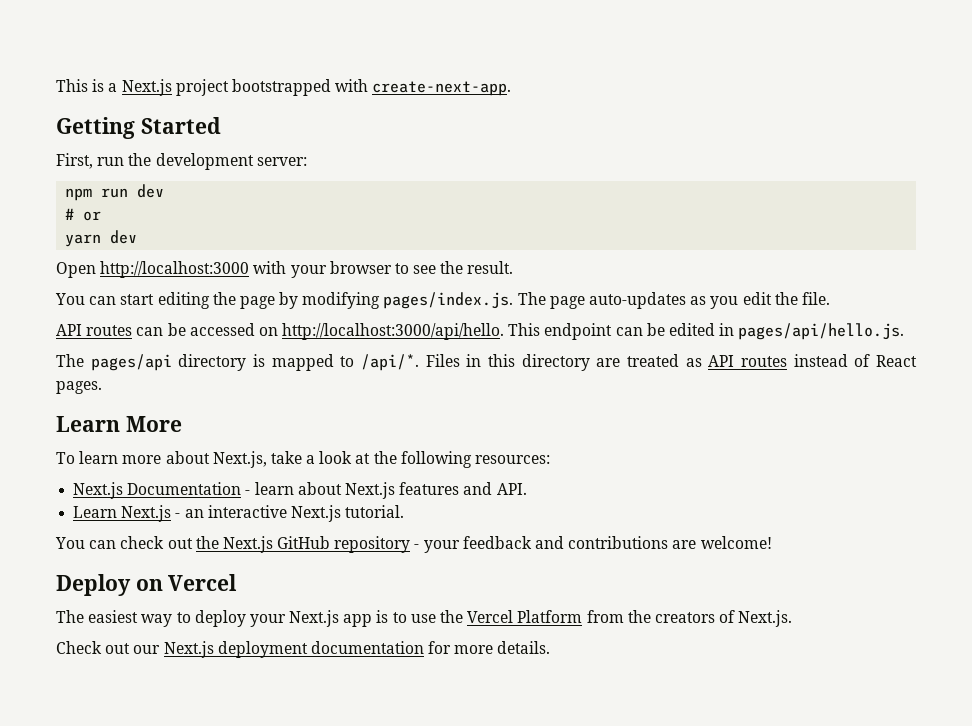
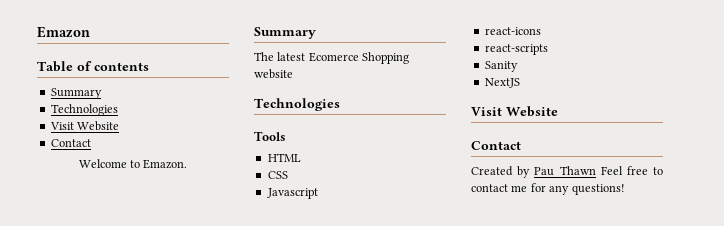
[56,79,512,96] [56,117,221,139] [56,153,307,170] [65,184,165,201] [65,208,102,221] [65,230,138,247] [56,261,514,278] [55,292,830,309] [56,323,905,340] [56,354,917,371] [56,381,102,394] [56,416,182,432] [56,451,551,468] [73,482,527,499] [73,505,405,522] [55,536,772,553] [56,574,238,596] [56,610,793,627] [56,641,551,658] This is a Next.js project bootstrapped with create-next-app. // Getting Started // First, run the development server: // npm run dev // # or // yarn dev // Open http://localhost:3000 with your browser to see the result. // You can start editing the page by modifying pages/index.js. The page auto-updates as you edit the file. // API routes can be accessed on http://localhost:3000/api/hello. This endpoint can be edited in pages/api/hello.js. // The pages/api directory is mapped to /api/*. Files in this directory are treated as API routes instead of React pages. // Learn More // To learn more about Next.js, take a look at the following resources: // Next.js Documentation - learn about Next.js features and API. // Learn Next.js - an interactive Next.js tutorial. // You can check out the Next.js GitHub repository - your feedback and contributions are welcome! // Deploy on Vercel // The easiest way to deploy your Next.js app is to use the Vercel Platform from the creators of Next.js. // Check out our Next.js deployment documentation for more details. -> [37,26,90,38] [37,61,149,72] [50,88,102,99] [50,104,118,116] [49,121,120,131] [50,139,91,147] [78,159,188,169] [254,27,316,39] [254,52,410,64] [254,69,293,79] [254,98,340,111] [254,131,286,141] [267,153,301,162] [267,171,288,179] [266,188,318,199] [484,27,541,35] [484,44,548,55] [484,61,518,72] [484,78,520,88] [471,106,558,117] [471,141,521,150] [471,166,663,178] [471,183,625,195] Emazon // Table of contents // Summary // Technologies // Visit Website // Contact // Welcome to Emazon. // Summary // The latest Ecomerce Shopping website // Technologies // Tools // HTML // CSS // Javascript // react-icons // react-scripts // Sanity // NextJS // Visit Website // Contact // Created by Pau Thawn Feel free to contact me for any questions!

